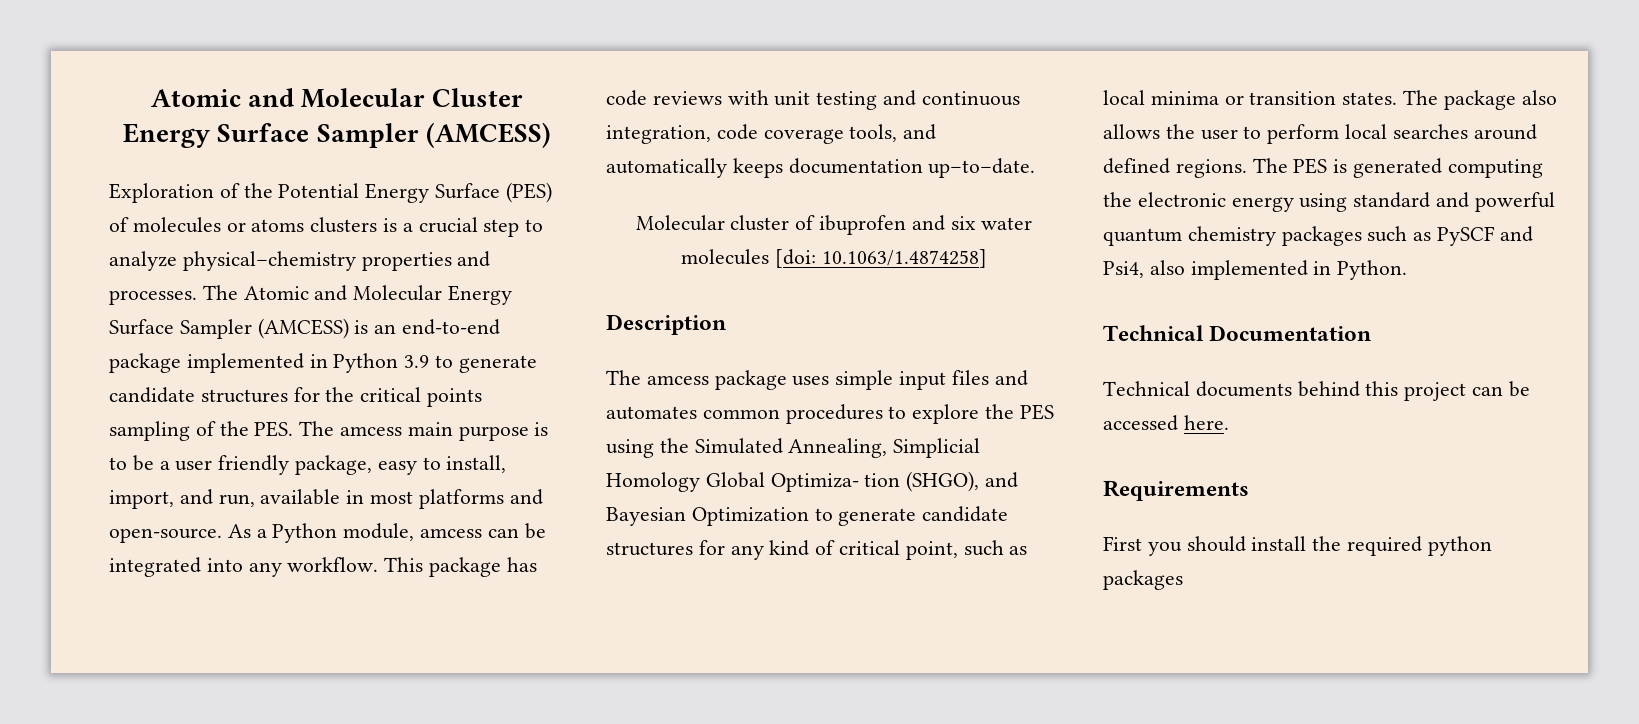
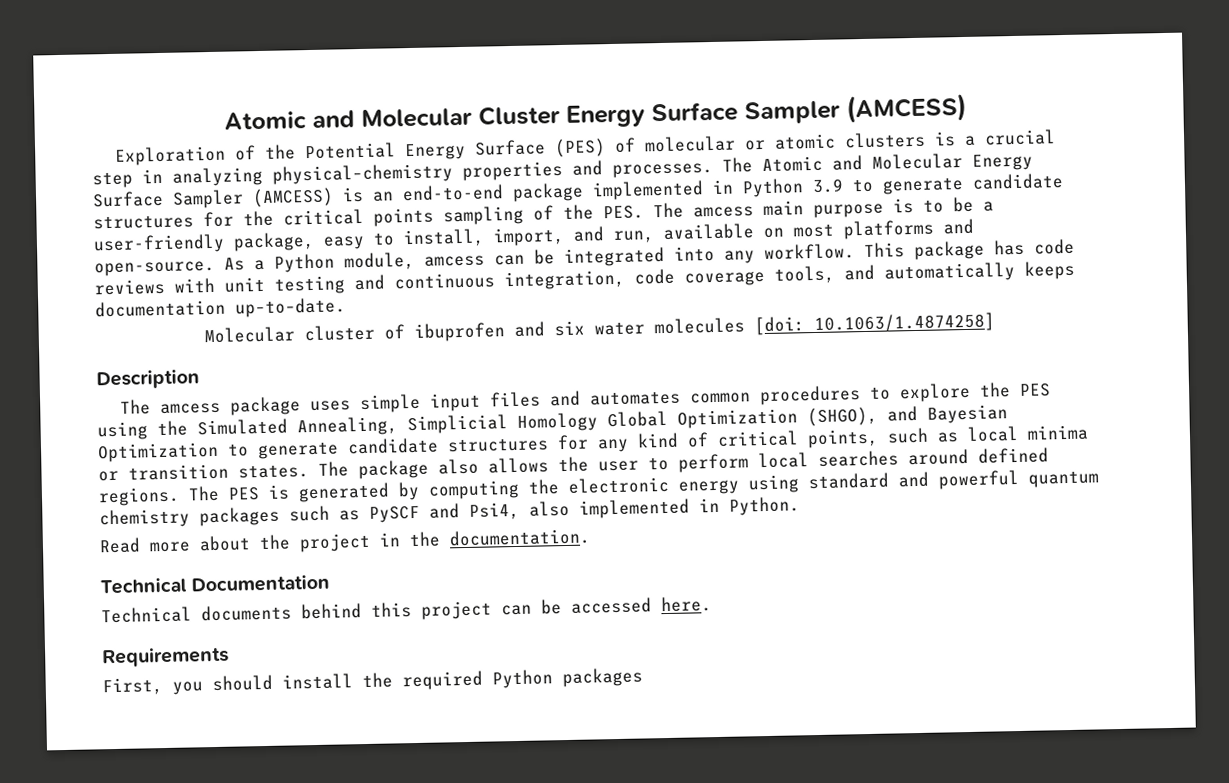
[132,217,305,233] molecules or atoms -> [643,133,836,153] molecular or atomic
[525,219,544,232] [109,251,177,271] to analyze -> [142,166,263,187] in analyzing
[175,455,290,475] user friendly -> [93,233,225,255] user-friendly
[346,490,365,504] in -> [763,227,784,238] on
[770,473,901,492] Optimiza- tion -> [677,408,798,429] Optimization
[905,541,958,560] point, -> [807,428,879,449] points,
(1443, 168) none -> [398,481,420,501] by
(1408, 270) none -> [99,528,591,554] // Read more about the project in the documentation.
[1103,536,1142,551] First -> [102,677,163,696] First,
[1427,536,1492,556] python -> [492,669,553,689] Python

